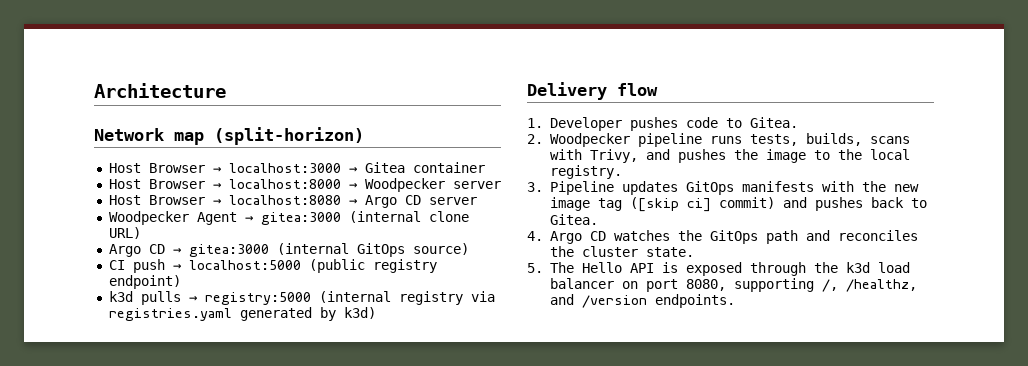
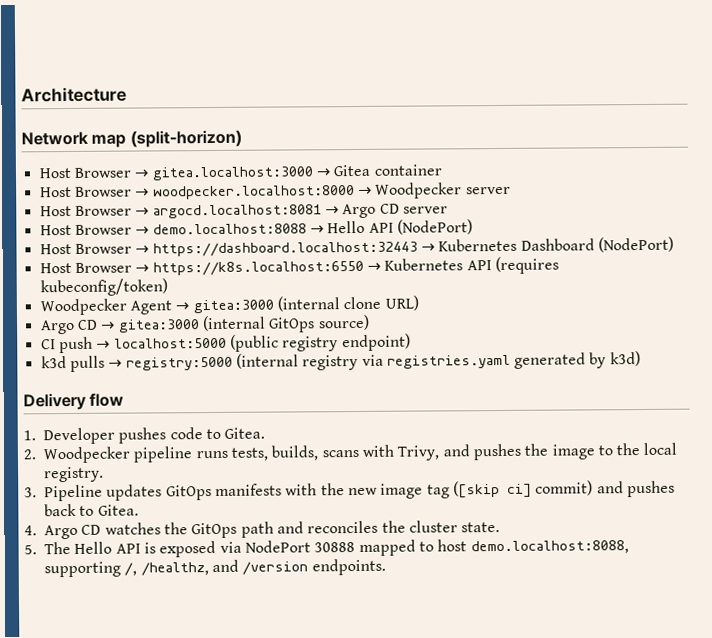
[228,163,341,173] localhost:3000 -> [151,166,314,181] gitea.localhost:3000
[228,179,341,189] localhost:8000 -> [152,185,355,200] woodpecker.localhost:8000
[228,195,341,205] localhost:8080 -> [152,204,322,219] argocd.localhost:8081
(477, 201) none -> [39,219,473,236] [39,236,674,257] [39,256,559,276] [39,278,168,297] // Host Browser → demo.localhost:8088 → Hello API (NodePort) // Host Browser → https://dashboard.localhost:32443 → Kubernetes Dashboard (NodePort) // Host Browser → https://k8s.localhost:6550 → Kubernetes API (requires kubeconfig/token)
[749,262,910,276] [549,278,726,292] through the k3d load balancer on port 8080, -> [219,539,629,556] via NodePort 30888 mapped to host demo.localhost:8088,

